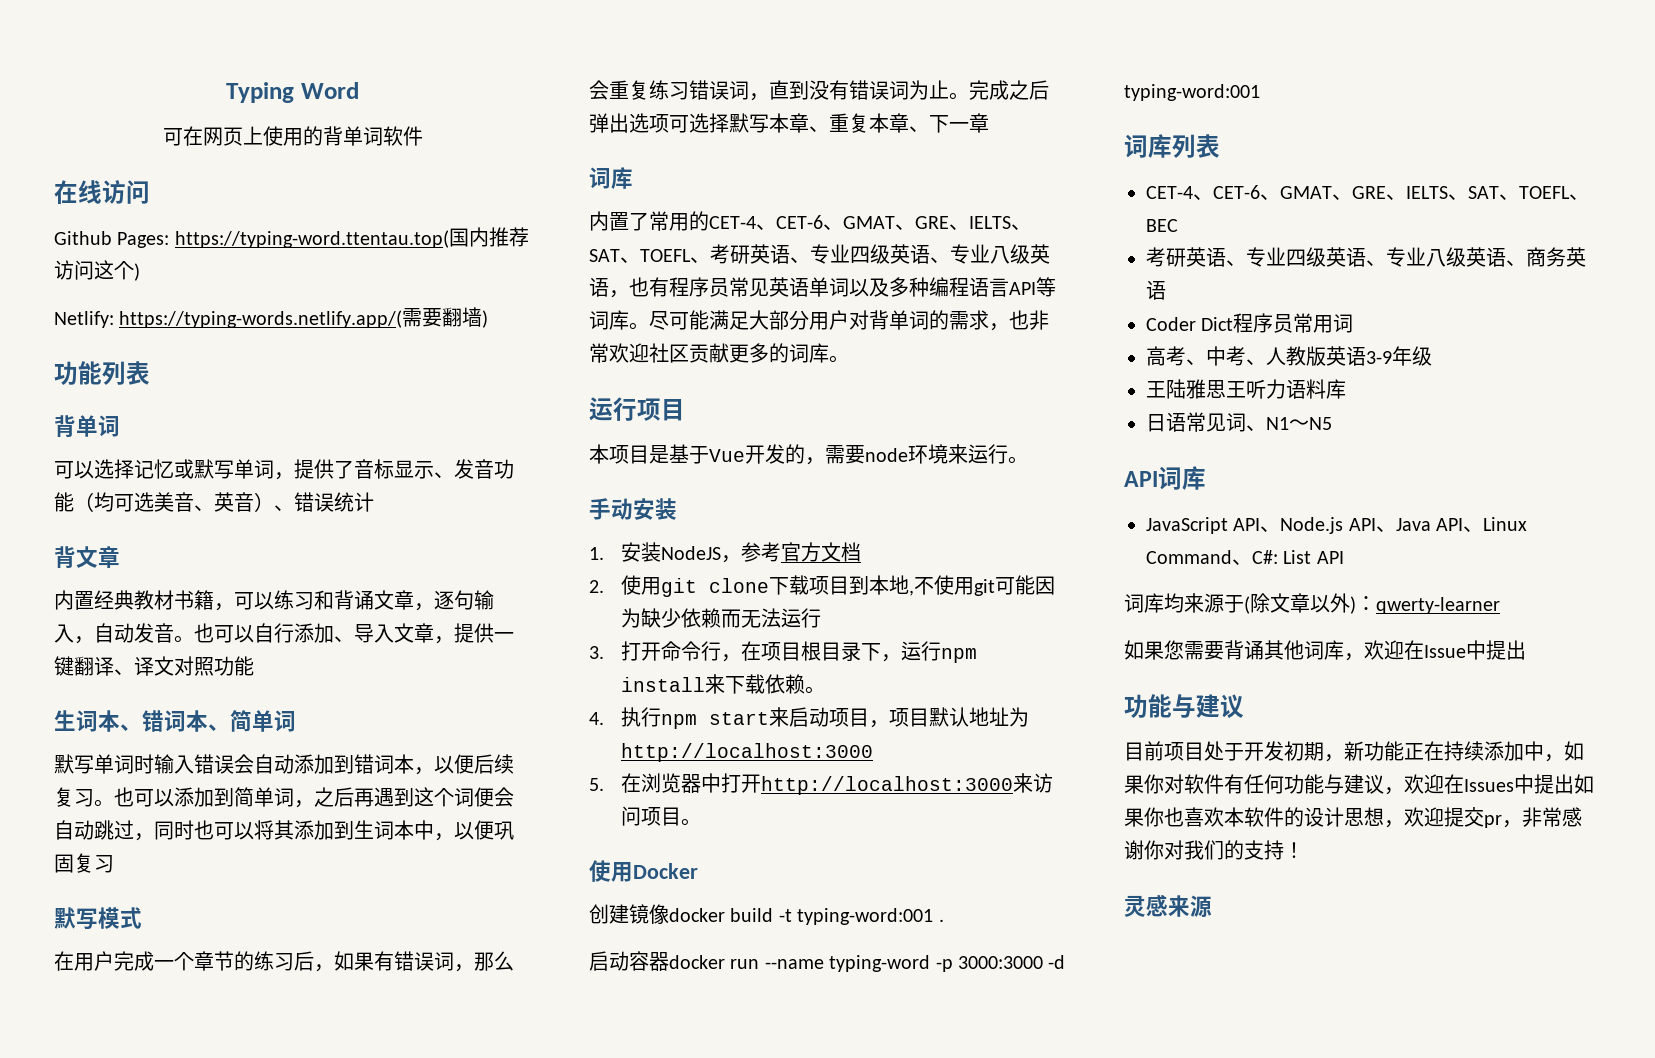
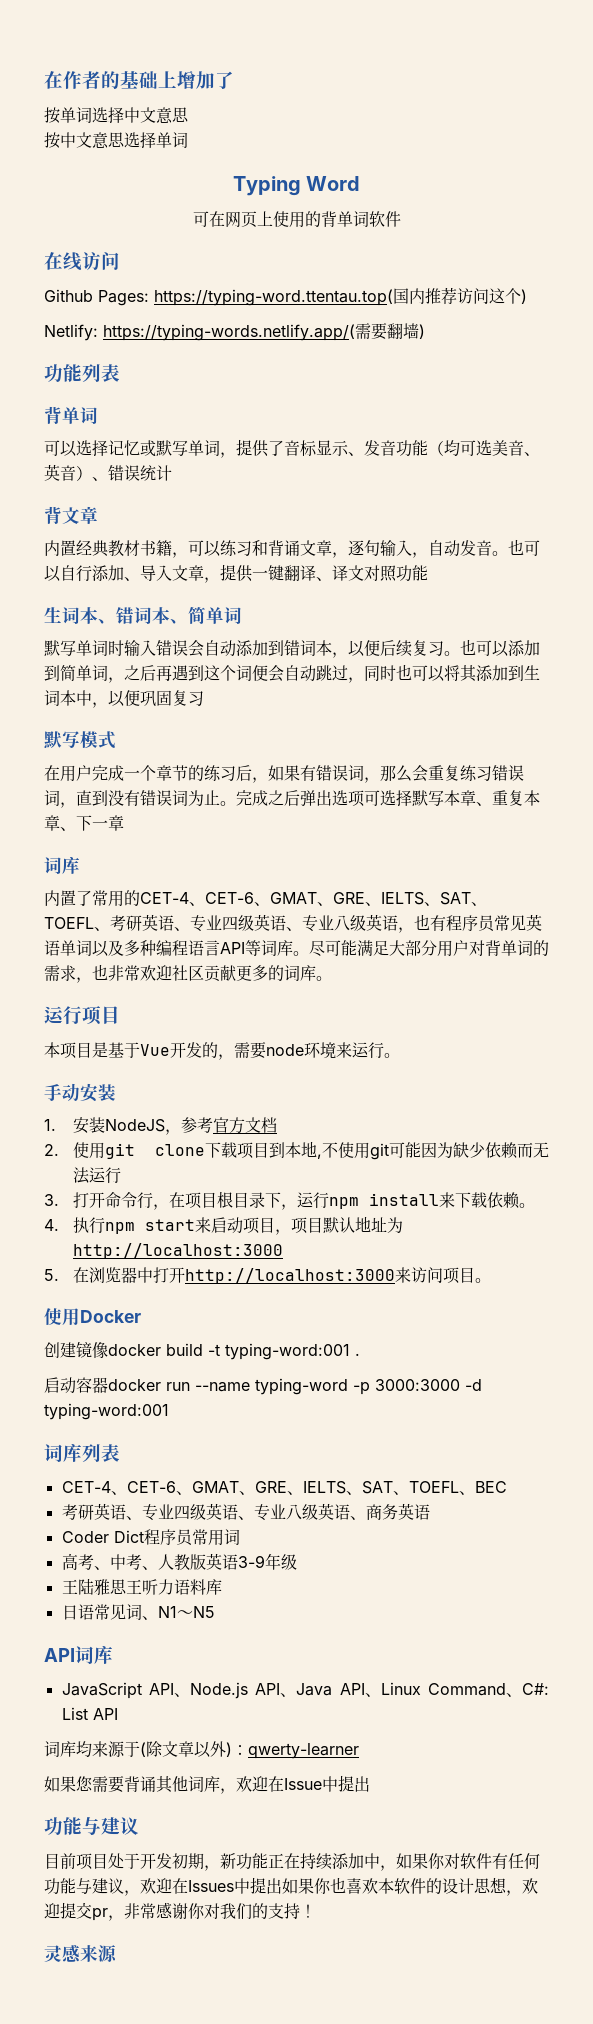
(226, 92) none -> [44,71,234,89] [44,107,189,124] [44,132,188,149] 在作者的基础上增加了 // 按单词选择中文意思 // 按中文意思选择单词 //

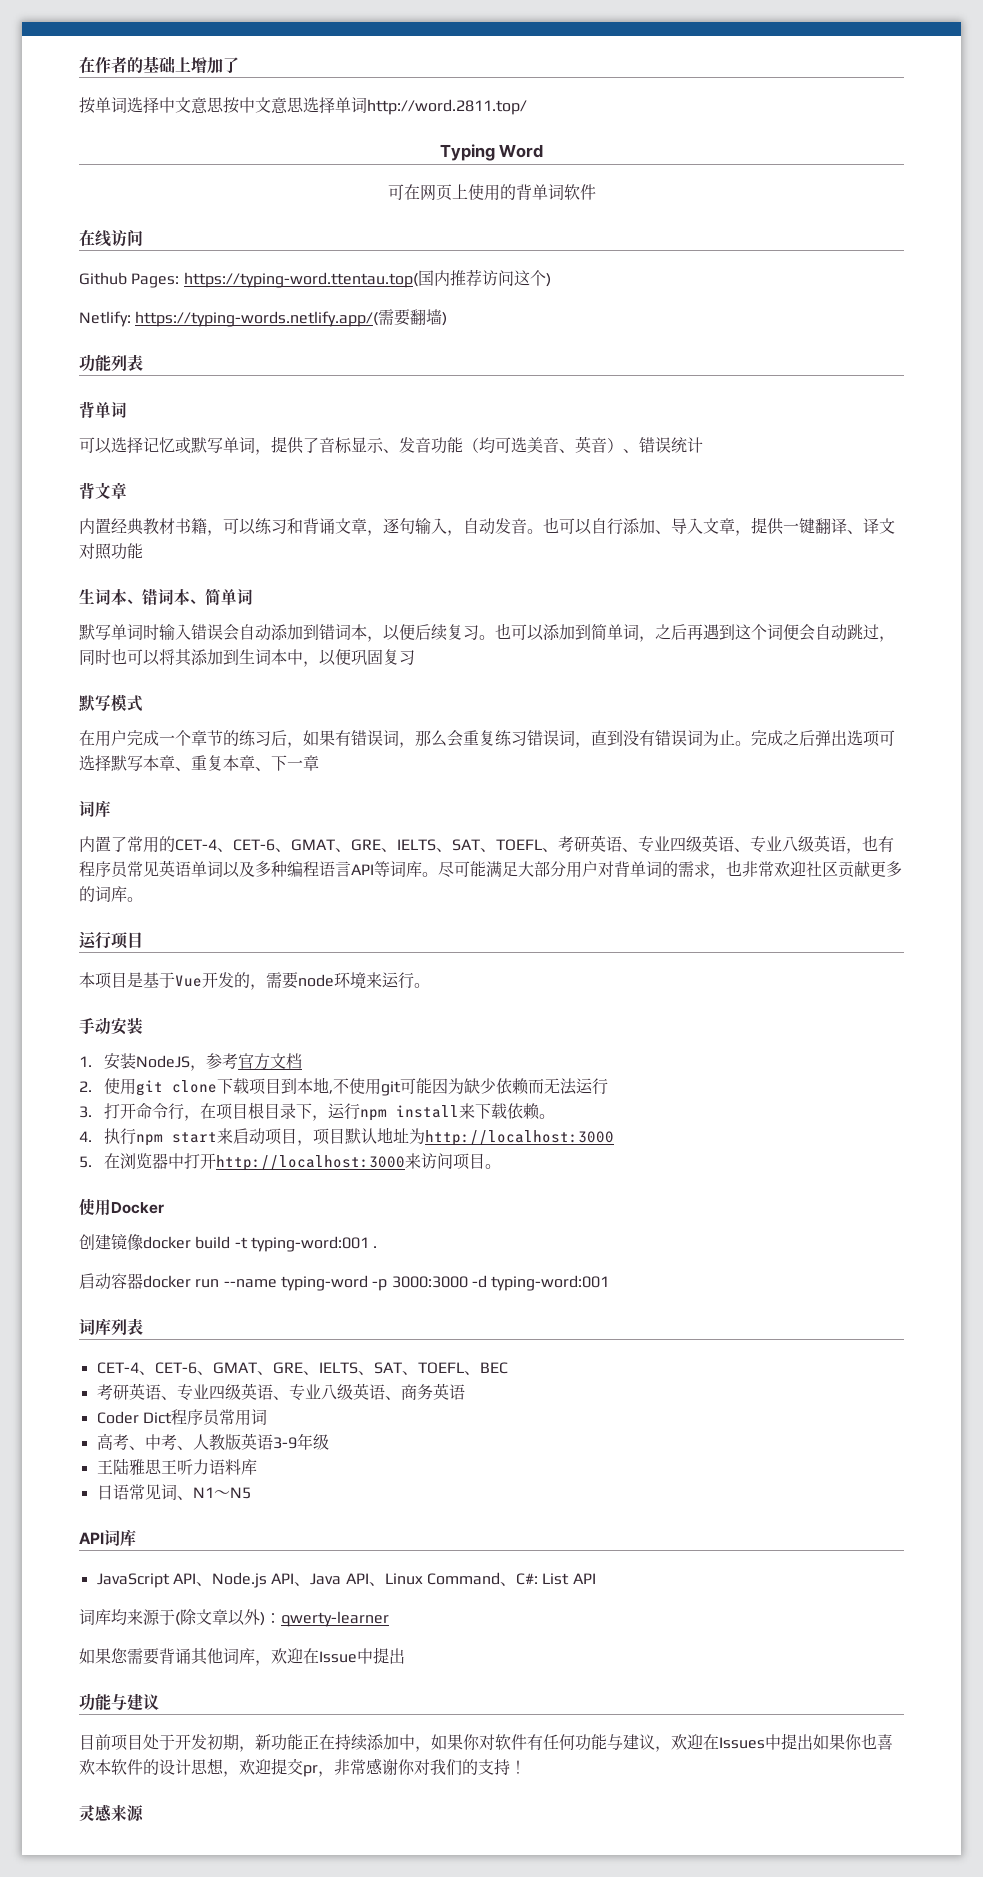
(189, 115) // -> (224, 105) none
(188, 140) none -> [367,99,527,115] http://word.2811.top/

